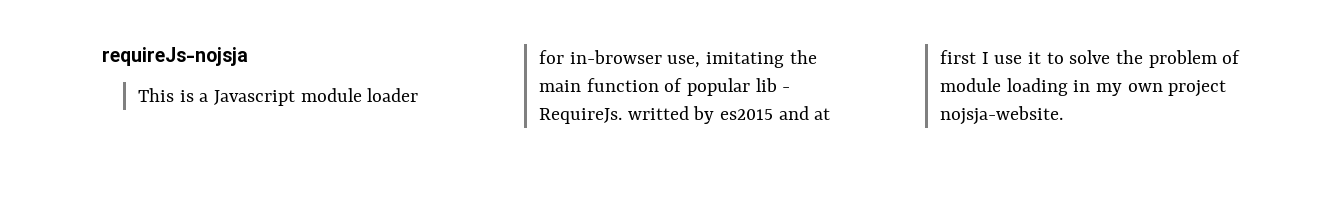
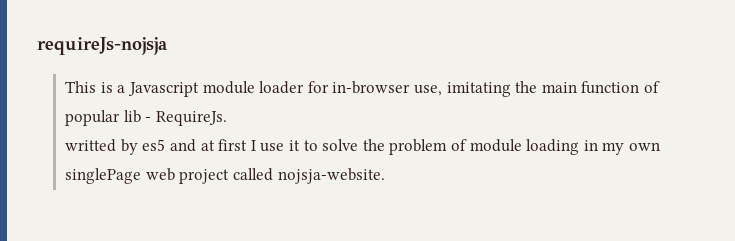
(623, 116) none -> (228, 118) //
[720,109,774,120] es2015 -> [142,139,166,151] es5
[1168,80,1227,97] project -> [65,168,274,184] singlePage web project called

